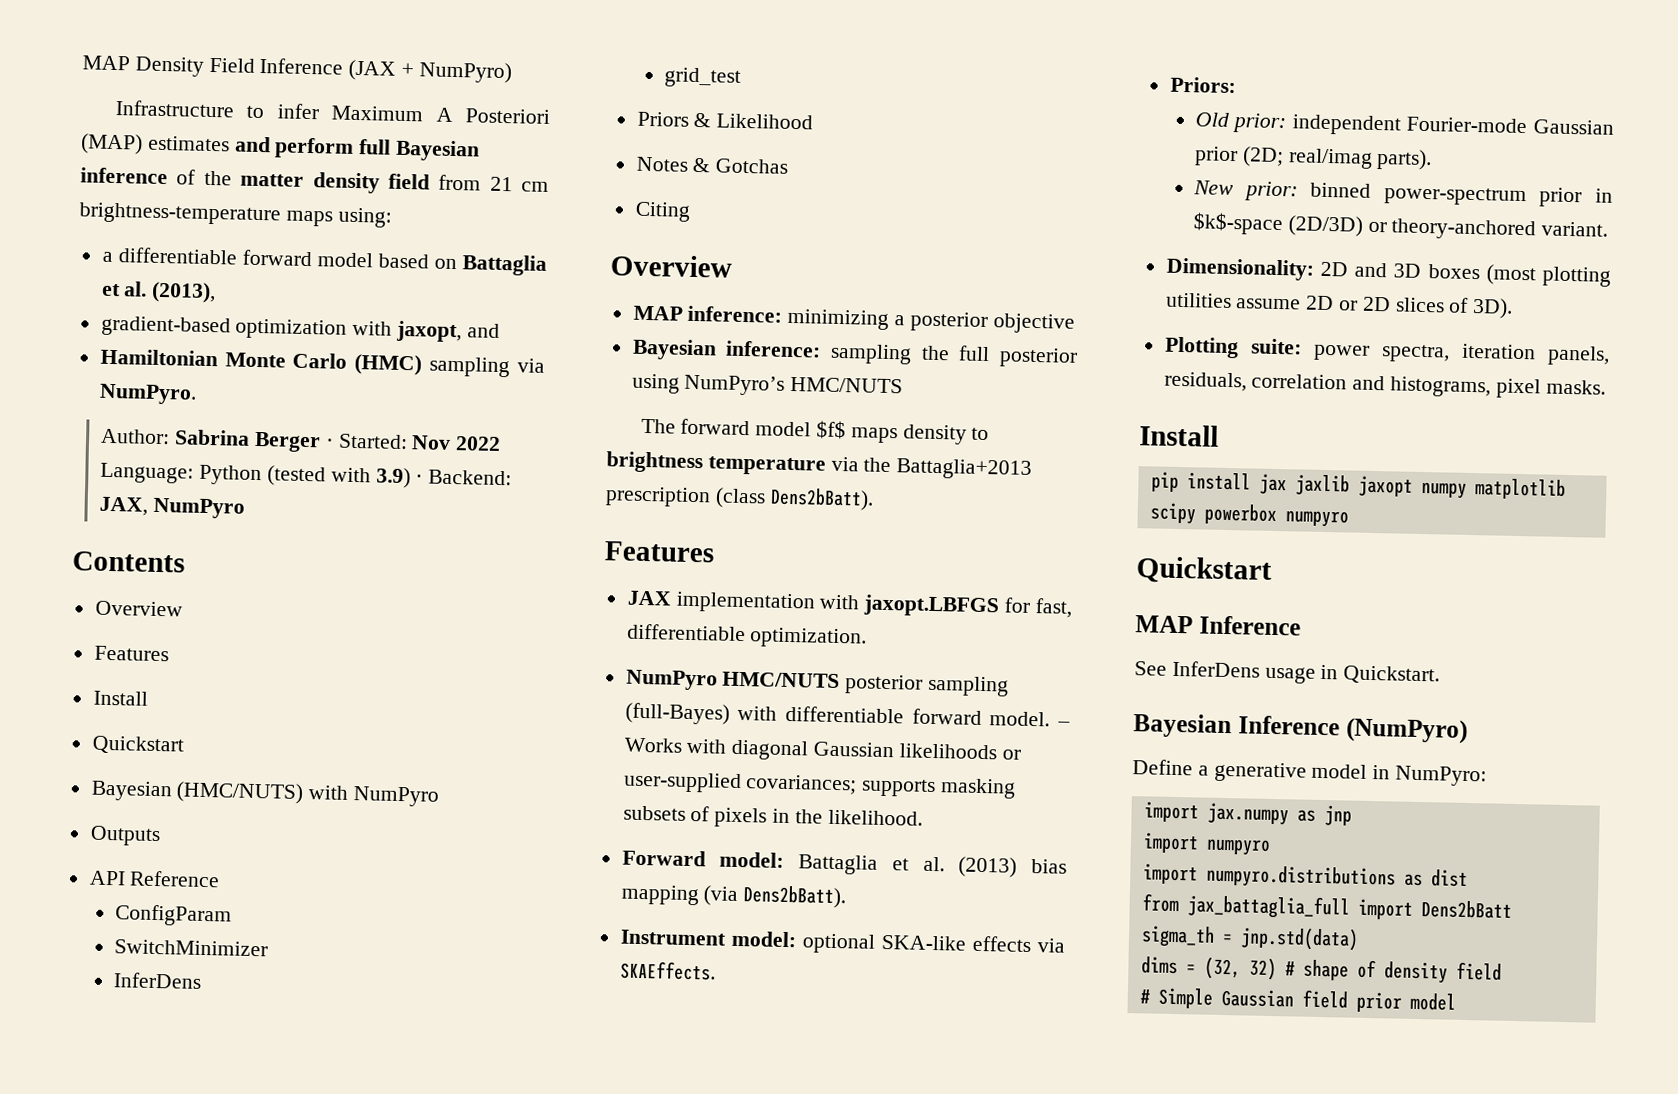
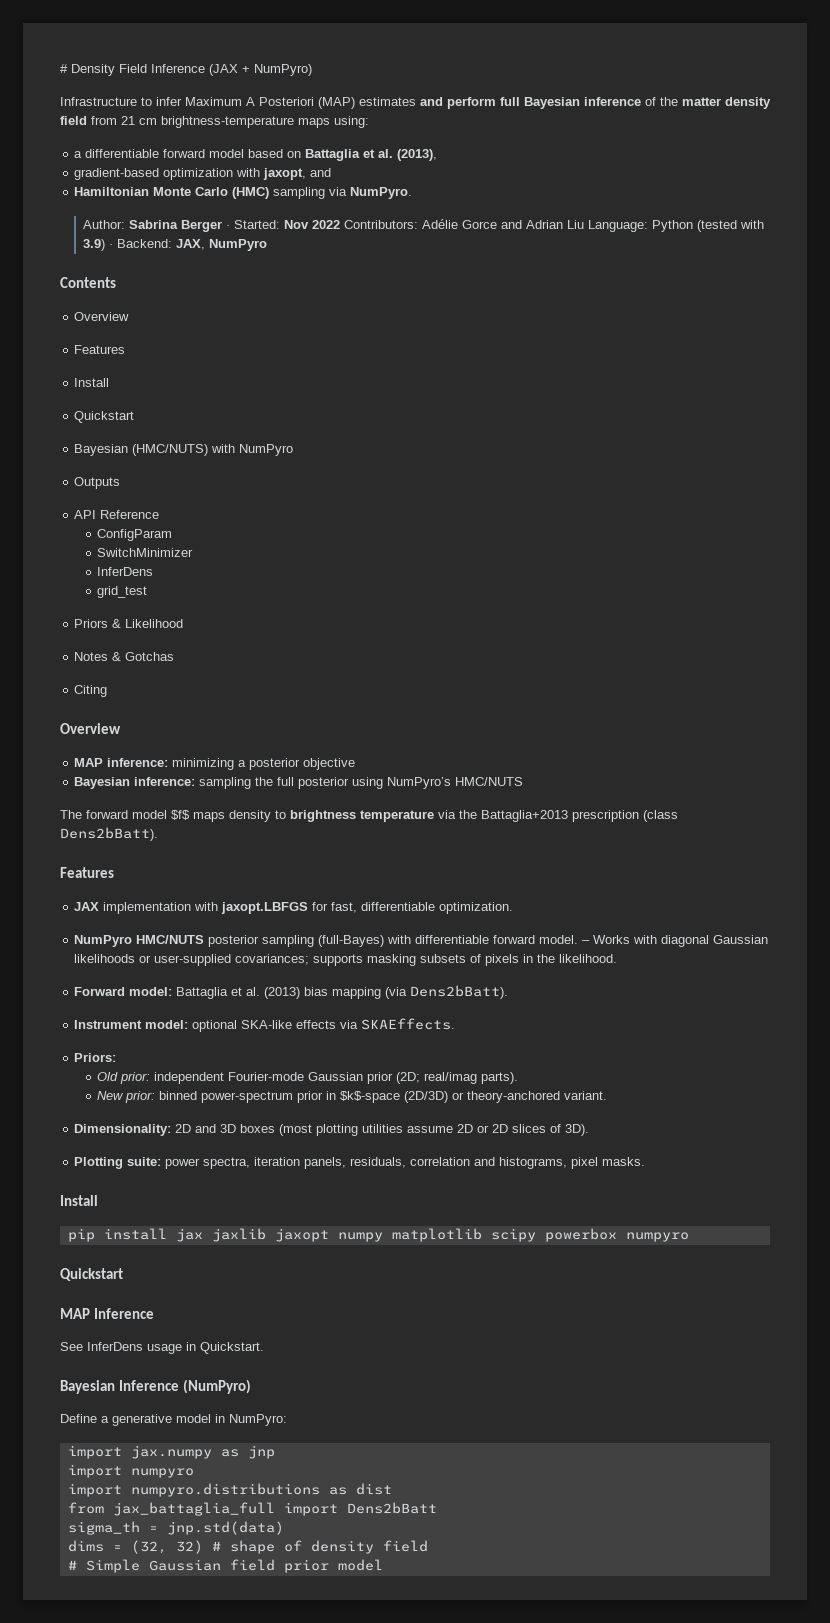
[82,55,130,71] MAP -> [60,64,68,73] #
(502, 444) none -> [343,219,584,229] Contributors: Adélie Gorce and Adrian Liu

